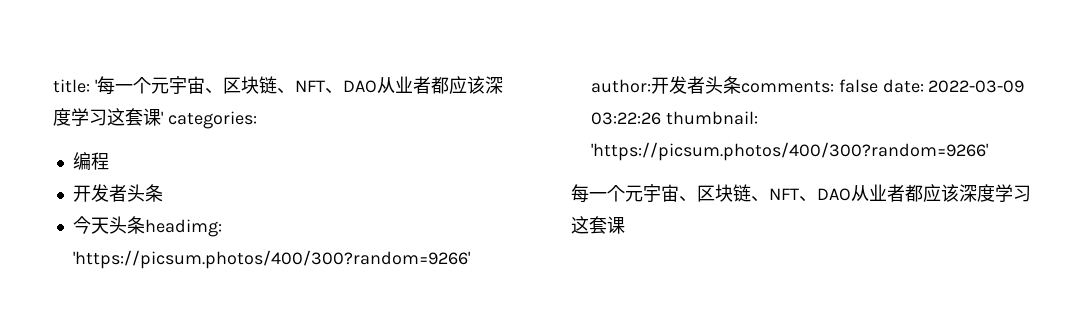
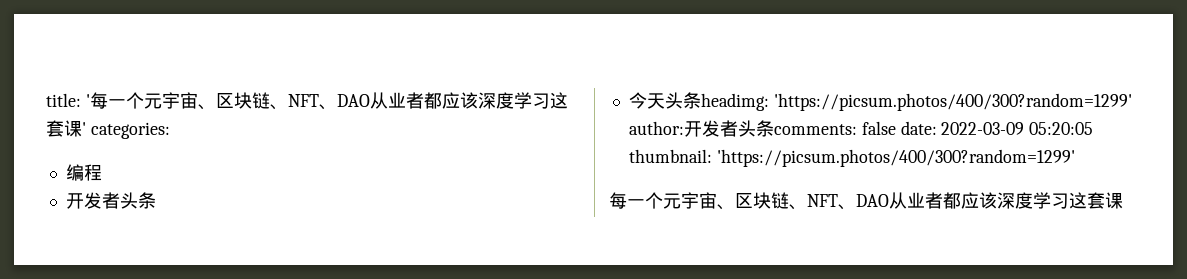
[72,250,470,269] 'https://picsum.photos/400/300?random=9266' -> [773,93,1132,111] 'https://picsum.photos/400/300?random=1299'
[590,111,758,125] [590,142,988,161] 03:22:26 thumbnail: 'https://picsum.photos/400/300?random=9266' -> [1029,122,1094,135] [628,149,1075,167] 05:20:05 thumbnail: 'https://picsum.photos/400/300?random=1299'

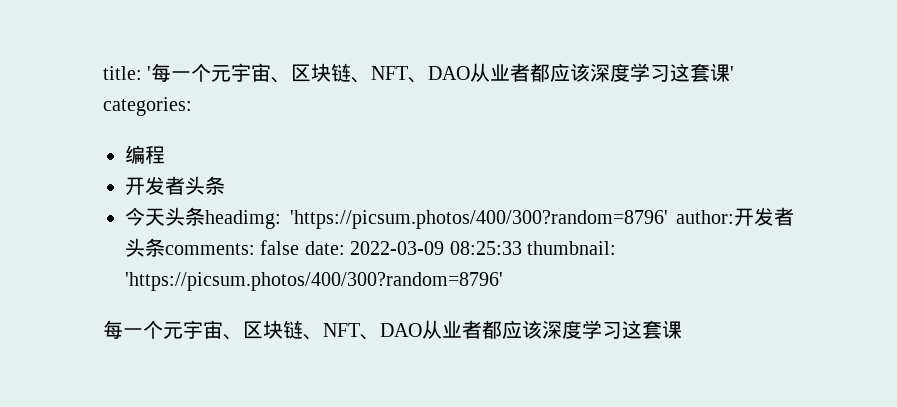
[773,93,1132,111] 'https://picsum.photos/400/300?random=1299' -> [289,210,668,229] 'https://picsum.photos/400/300?random=8796'
[1029,122,1094,135] [628,149,1075,167] 05:20:05 thumbnail: 'https://picsum.photos/400/300?random=1299' -> [449,241,616,255] [125,272,503,291] 08:25:33 thumbnail: 'https://picsum.photos/400/300?random=8796'

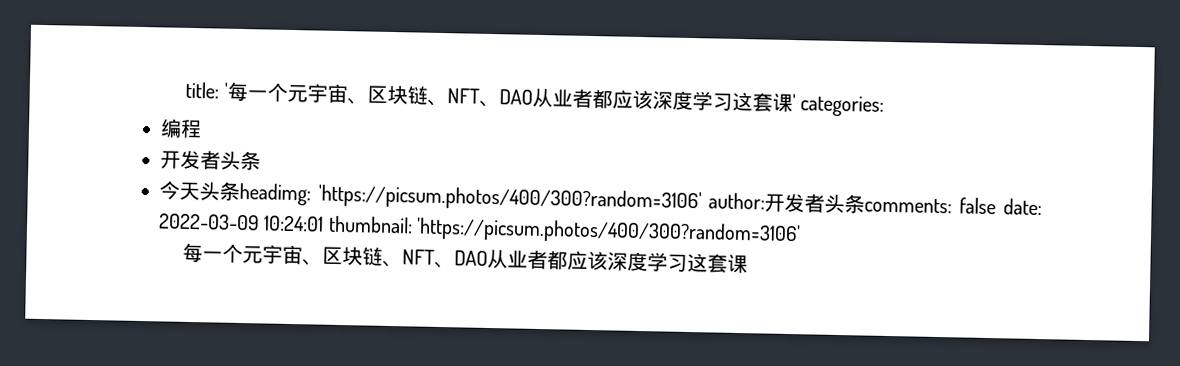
[289,210,668,229] 'https://picsum.photos/400/300?random=8796' -> [317,184,702,214] 'https://picsum.photos/400/300?random=3106'
[449,241,616,255] [125,272,503,291] 08:25:33 thumbnail: 'https://picsum.photos/400/300?random=8796' -> [263,215,802,247] 10:24:01 thumbnail: 'https://picsum.photos/400/300?random=3106'

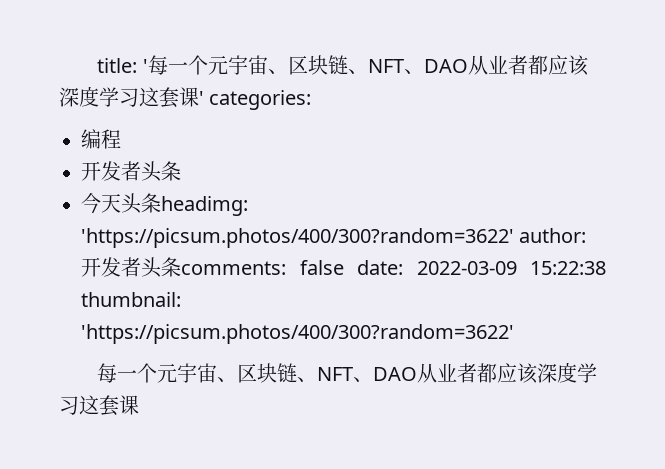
[317,184,702,214] 'https://picsum.photos/400/300?random=3106' -> [81,228,514,248] 'https://picsum.photos/400/300?random=3622'
[263,215,802,247] 10:24:01 thumbnail: 'https://picsum.photos/400/300?random=3106' -> [530,261,606,275] [81,292,181,307] [81,324,514,344] 15:22:38 thumbnail: 'https://picsum.photos/400/300?random=3622'

